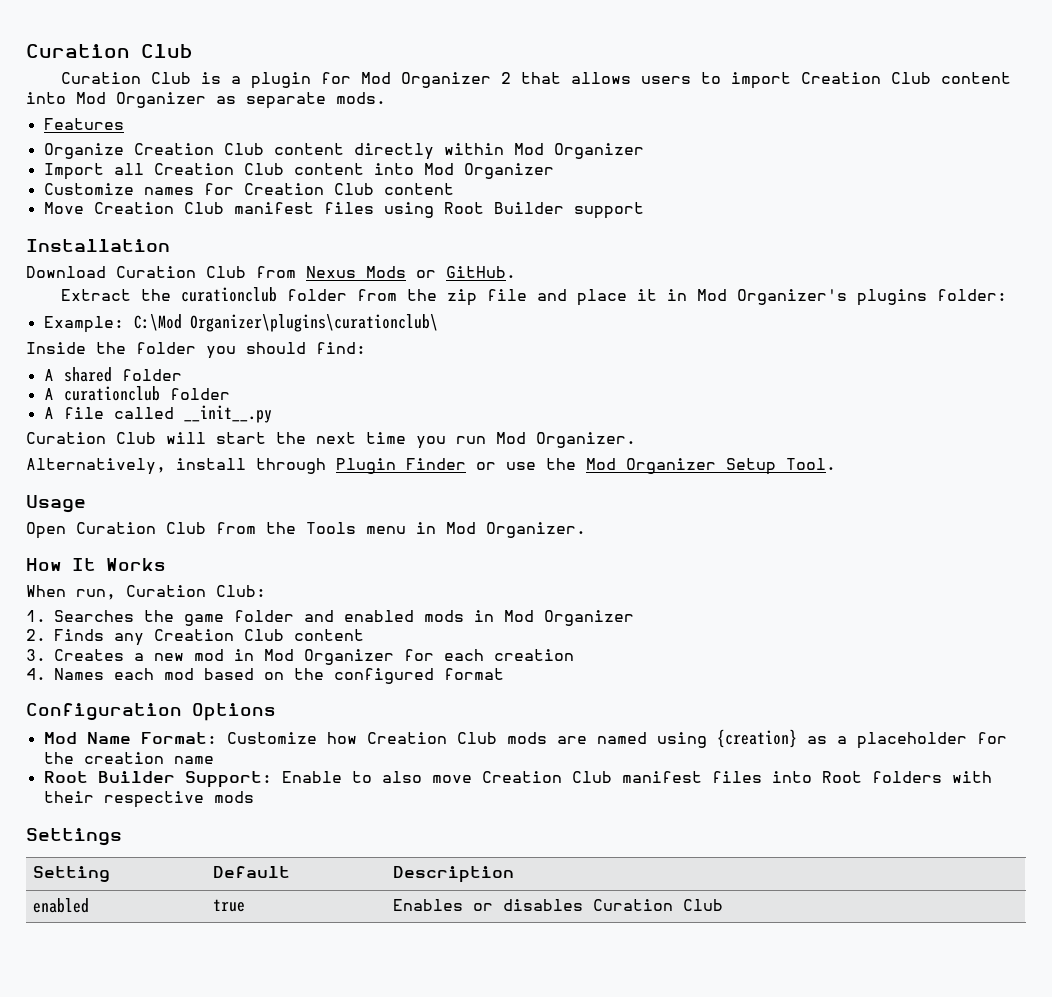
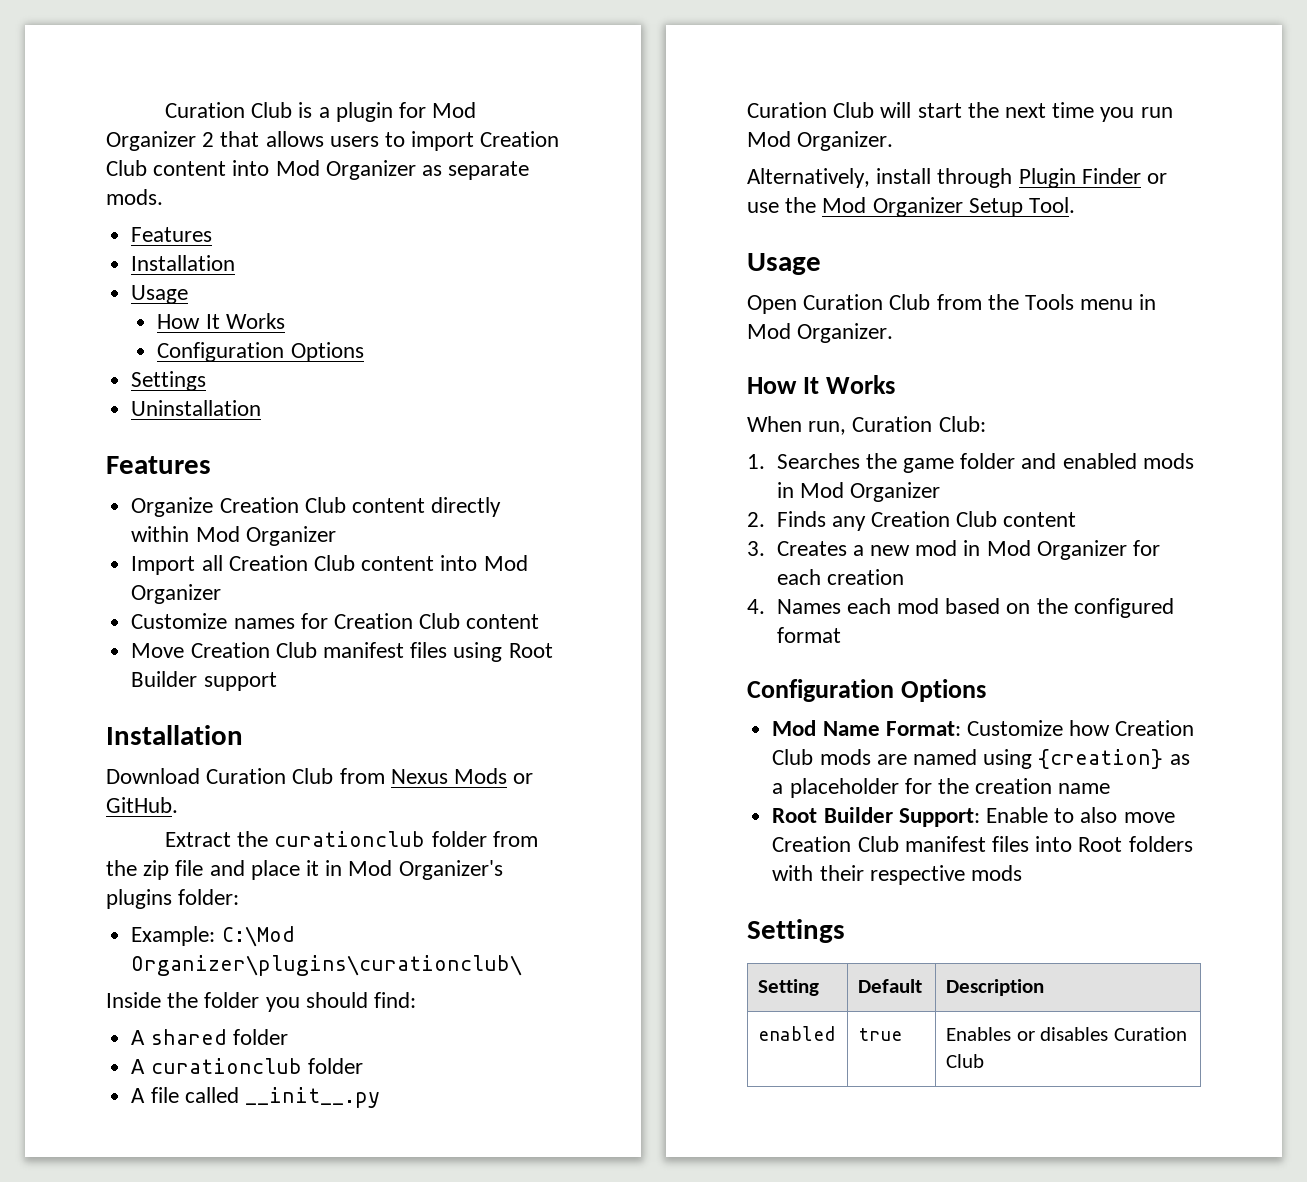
[26,44,193,58] [61,72,192,84] Curation Club // Curation Club -> [164,102,293,118] Curation Club
(124, 124) none -> [131,255,236,271] [131,285,189,304] [157,313,285,329] [157,342,364,362] [131,371,207,391] [131,400,262,416] [106,456,211,474] // Installation // Usage // How It Works // Configuration Options // Settings // Uninstallation // Features

